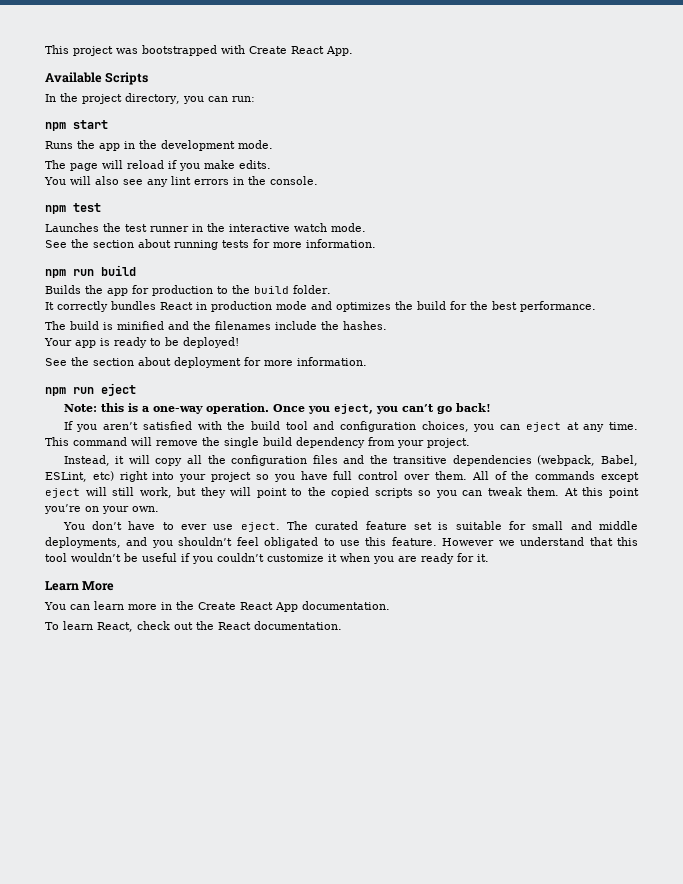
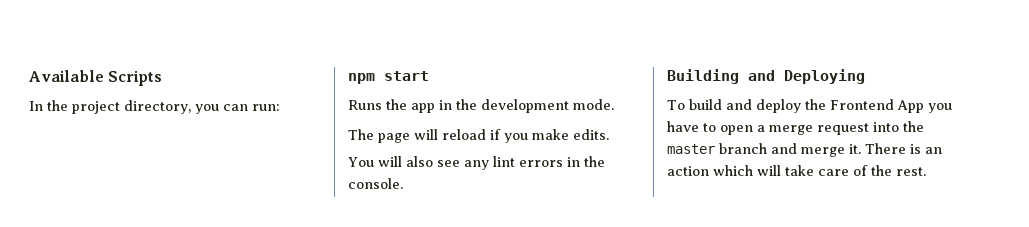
[45,45,353,56] This project was bootstrapped with Create React App. // -> (29, 76) none
[45,203,101,214] [45,223,366,232] [45,239,376,250] [45,265,136,278] [45,285,331,296] [45,301,596,312] [45,321,387,330] [44,337,239,348] [45,357,367,368] [45,383,136,396] [63,403,491,414] [63,421,638,432] [45,437,470,448] [63,455,638,466] [45,471,639,482] [45,487,639,498] [44,504,159,514] [62,521,638,532] [45,537,639,548] [45,553,489,564] [45,581,115,591] [44,601,390,612] [45,621,342,632] npm test // Launches the test runner in the interactive watch mode. // See the section about running tests for more information. // npm run build // Builds the app for production to the build folder. // It correctly bundles React in production mode and optimizes the build for the best performance. // The build is minified and the filenames include the hashes. // Your app is ready to be deployed! // See the section about deployment for more information. // npm run eject // Note: this is a one-way operation. Once you eject, you can’t go back! // If you aren’t satisfied with the build tool and configuration choices, you can eject at any time. This command will remove the single build dependency from your project. // Instead, it will copy all the configuration files and the transitive dependencies (webpack, Babel, ESLint, etc) right into your project so you have full control over them. All of the commands except eject will still work, but they will point to the copied scripts so you can tweak them. At this point you’re on your own. // You don’t have to ever use eject. The curated feature set is suitable for small and middle deployments, and you shouldn’t feel obligated to use this feature. However we understand that this tool wouldn’t be useful if you couldn’t customize it when you are ready for it. // Learn More // You can learn more in the Create React App documentation. // To learn React, check out the React documentation. -> [667,69,865,84] [667,99,952,113] [667,121,924,135] [667,143,942,157] [667,165,926,176] Building and Deploying // To build and deploy the Frontend App you have to open a merge request into the master branch and merge it. There is an action which will take care of the rest.

